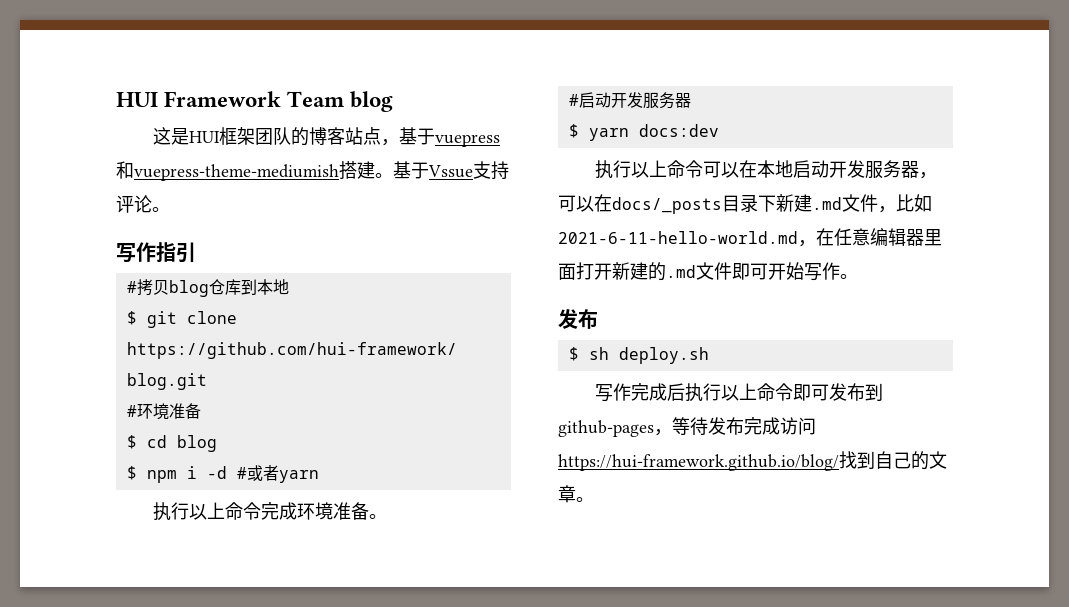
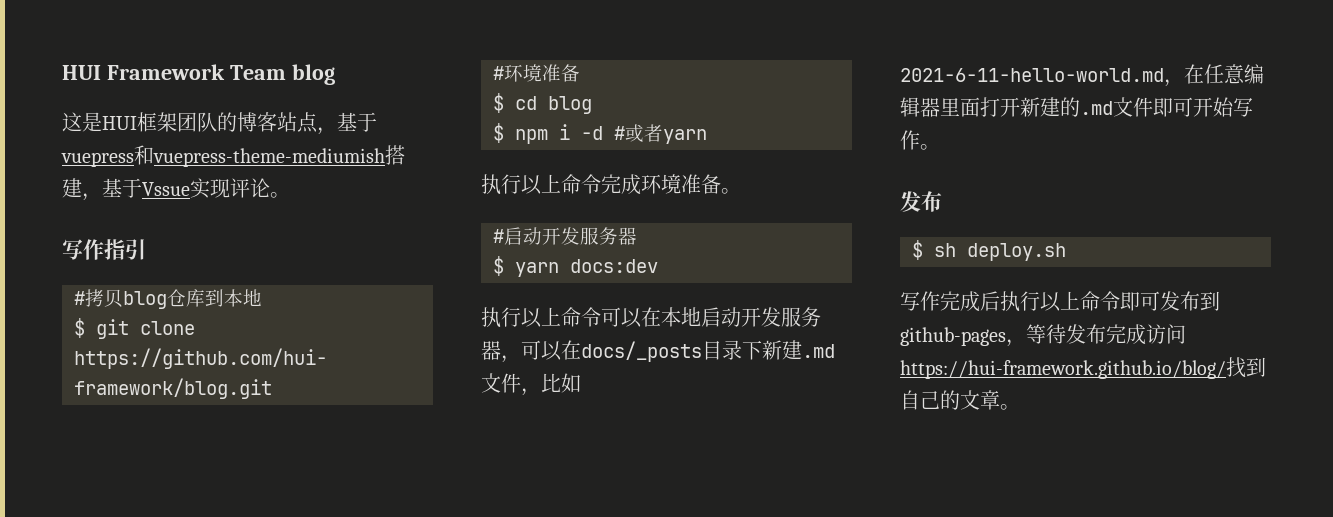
[375,173,393,178] 。 -> [82,193,102,201] ，
[473,161,509,180] 支持 -> [190,178,230,199] 实现

